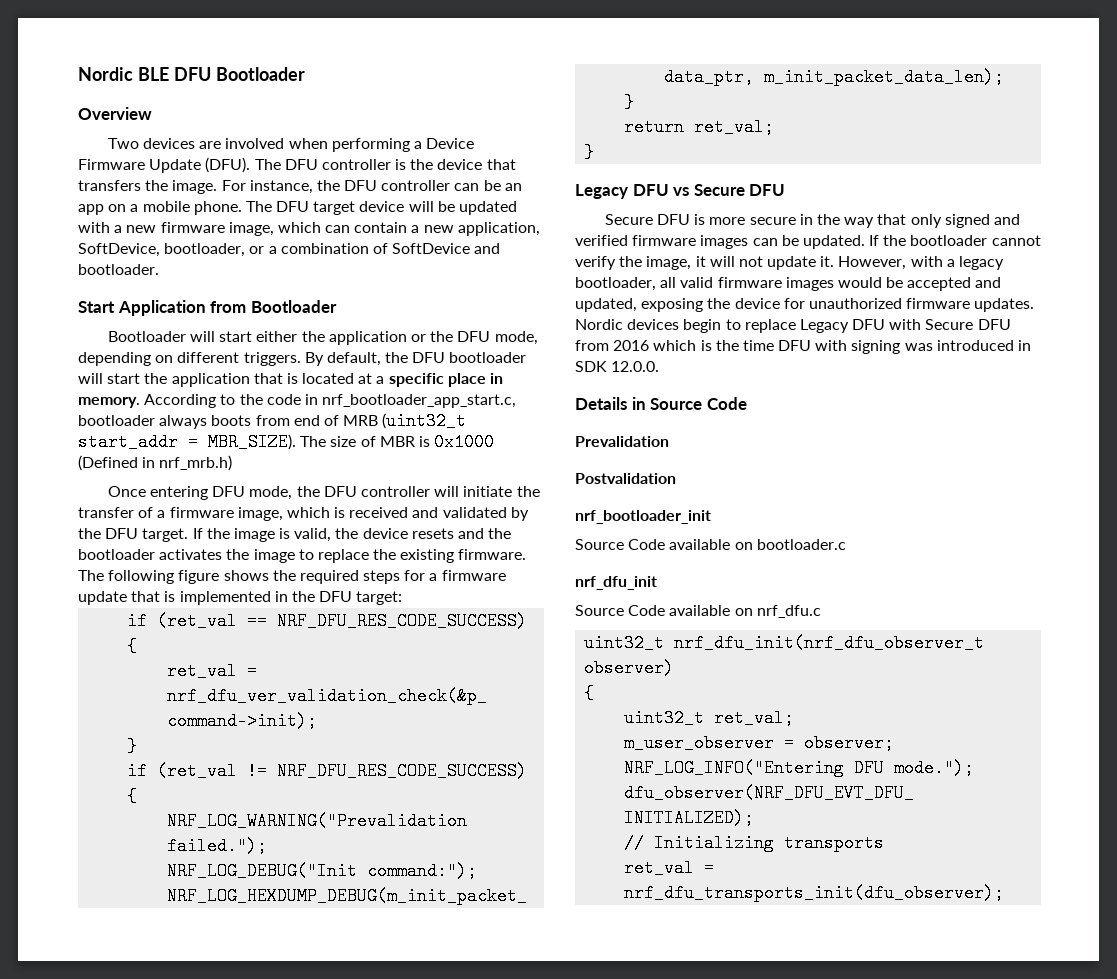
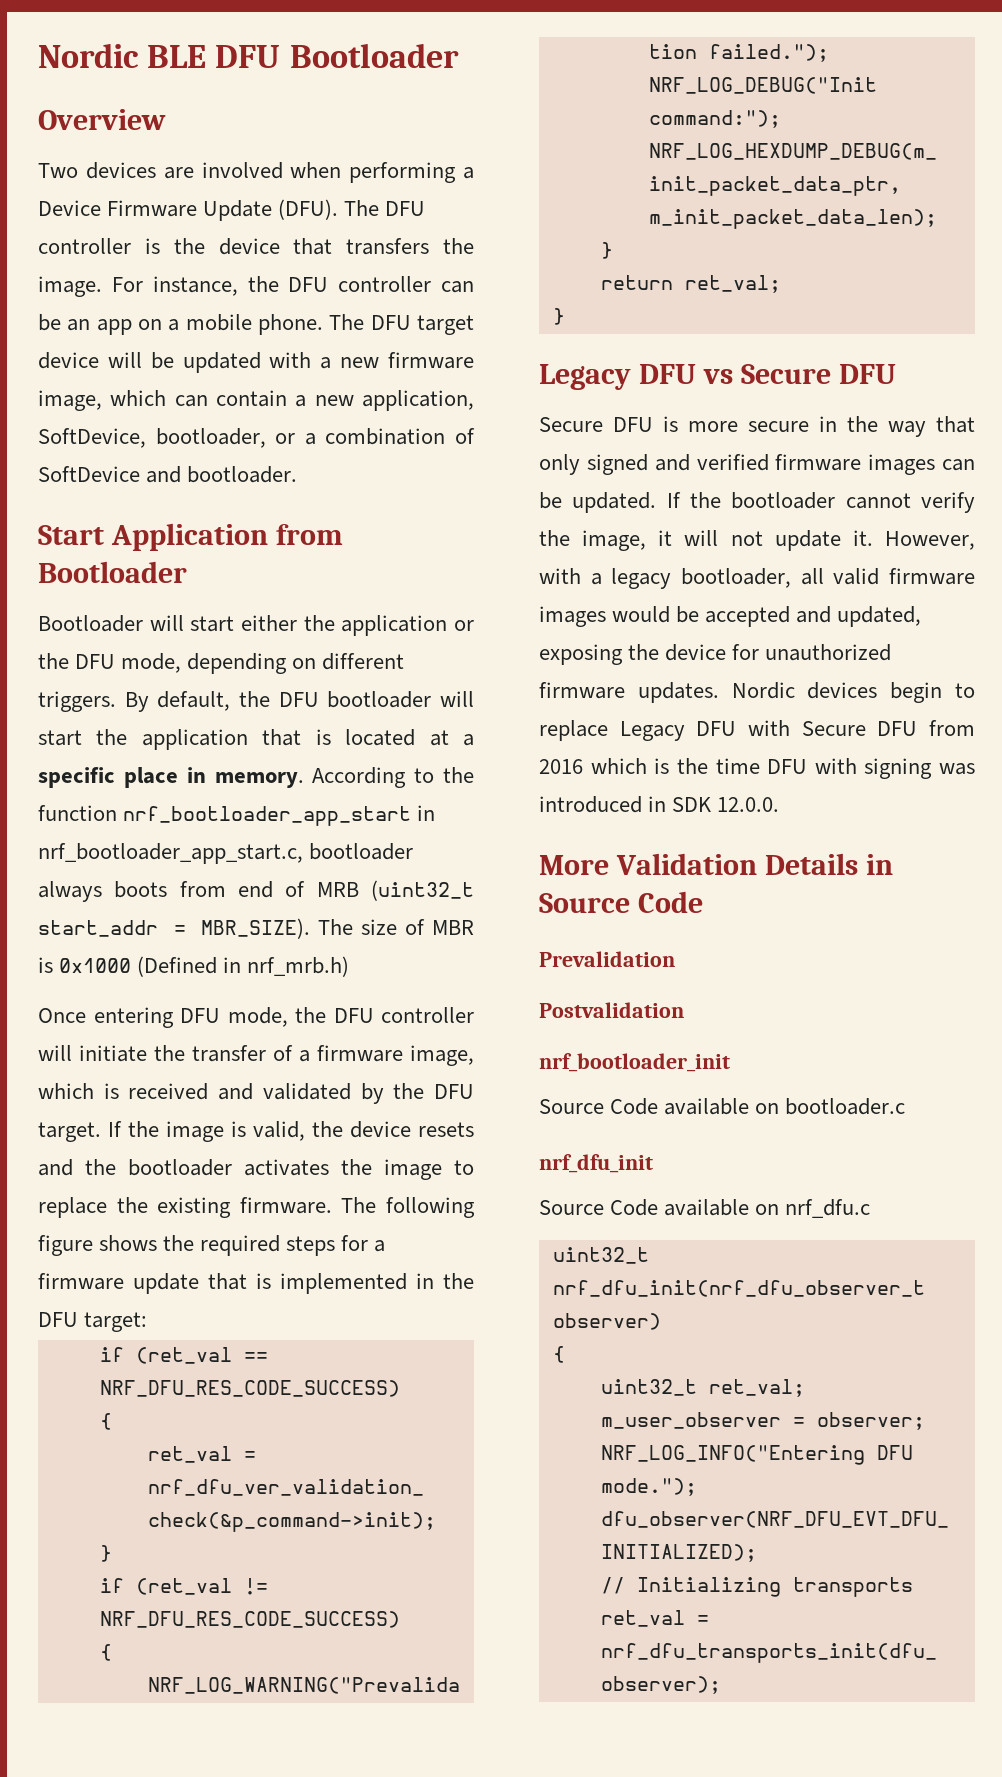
[266,394,301,405] code -> [38,805,412,826] function nrf_bootloader_app_start
(660, 366) none -> [539,853,757,875] More Validation

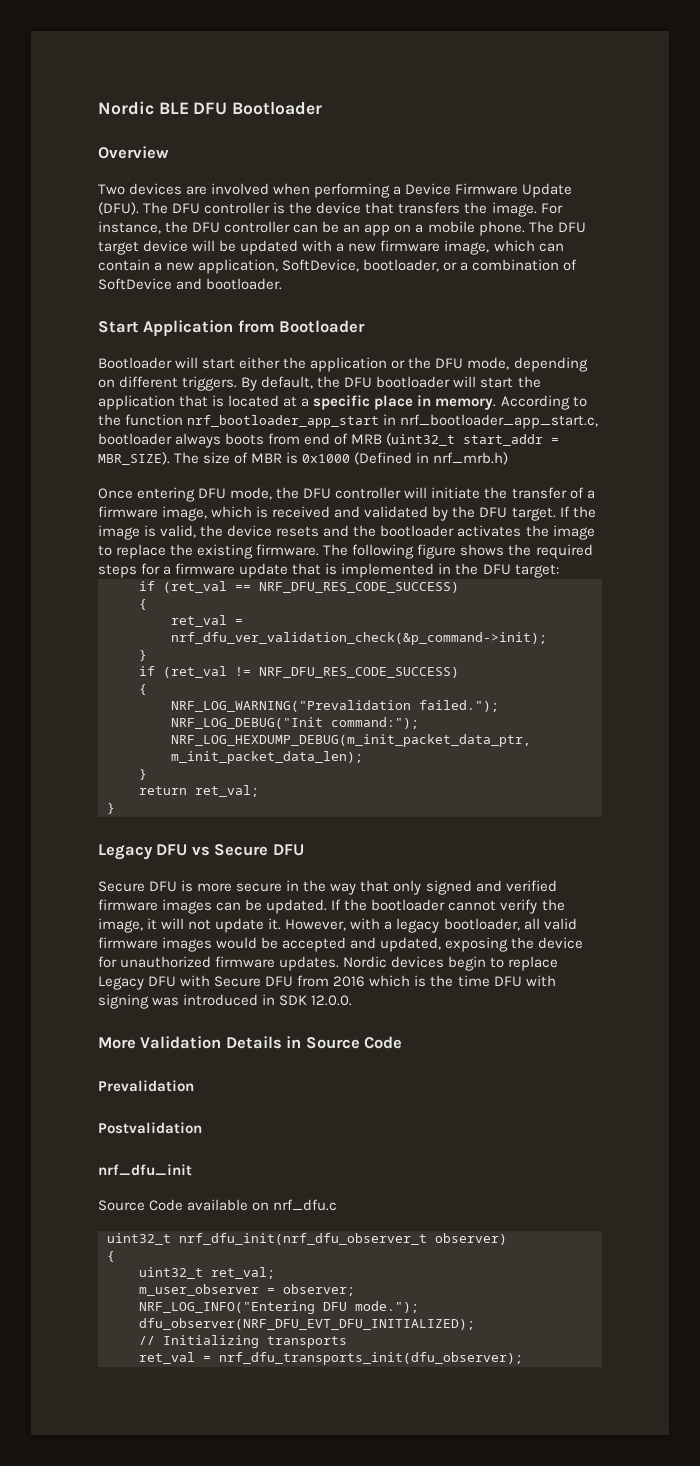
[539,1053,730,1072] [539,1098,906,1115] // nrf_bootloader_init // Source Code available on bootloader.c -> (202, 1128) none

